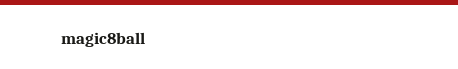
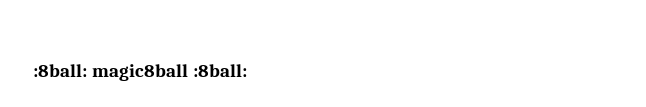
[61,32,145,47] magic8ball -> [33,64,247,81] :8ball: magic8ball :8ball:

